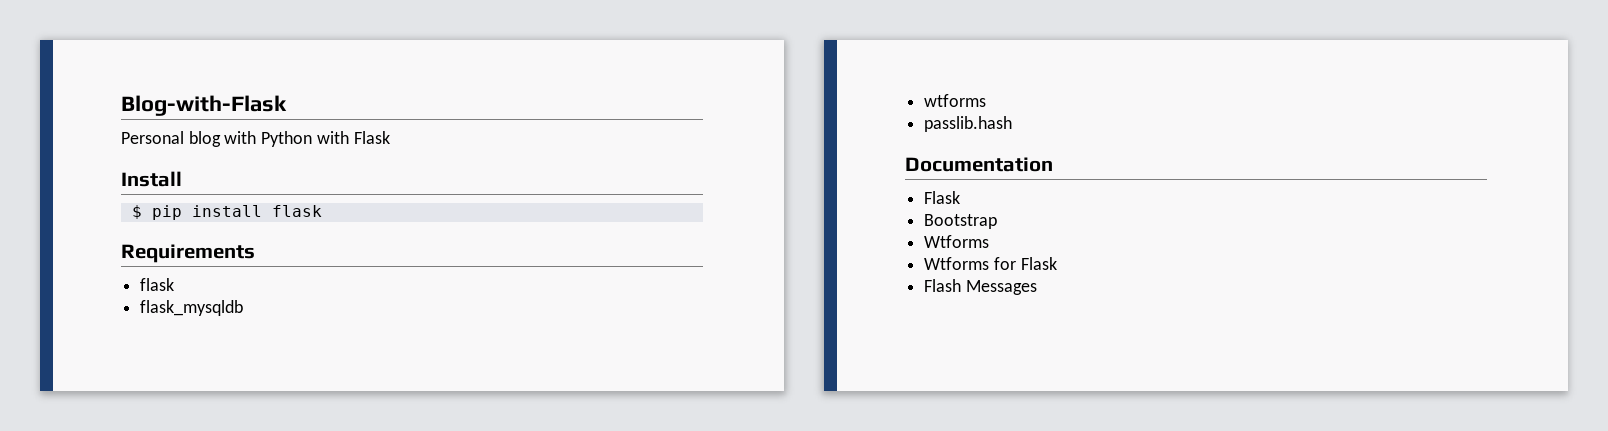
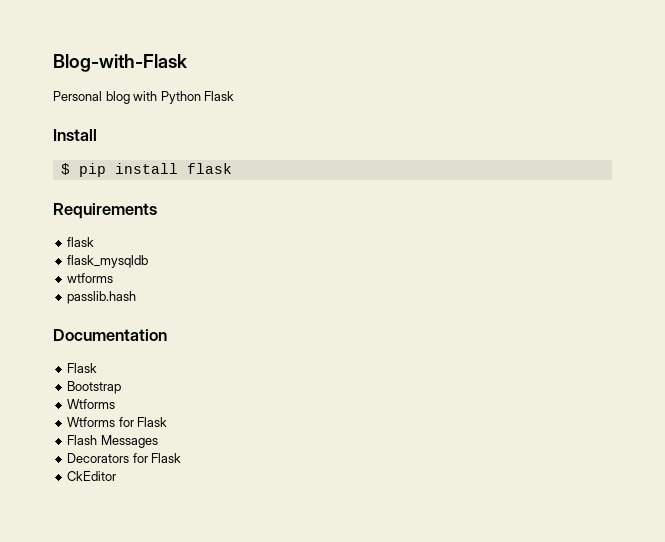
[316,131,349,144] with -> (201, 97) none
(1037, 287) none -> [67,453,182,463] [67,471,117,481] // Decorators for Flask // CkEditor

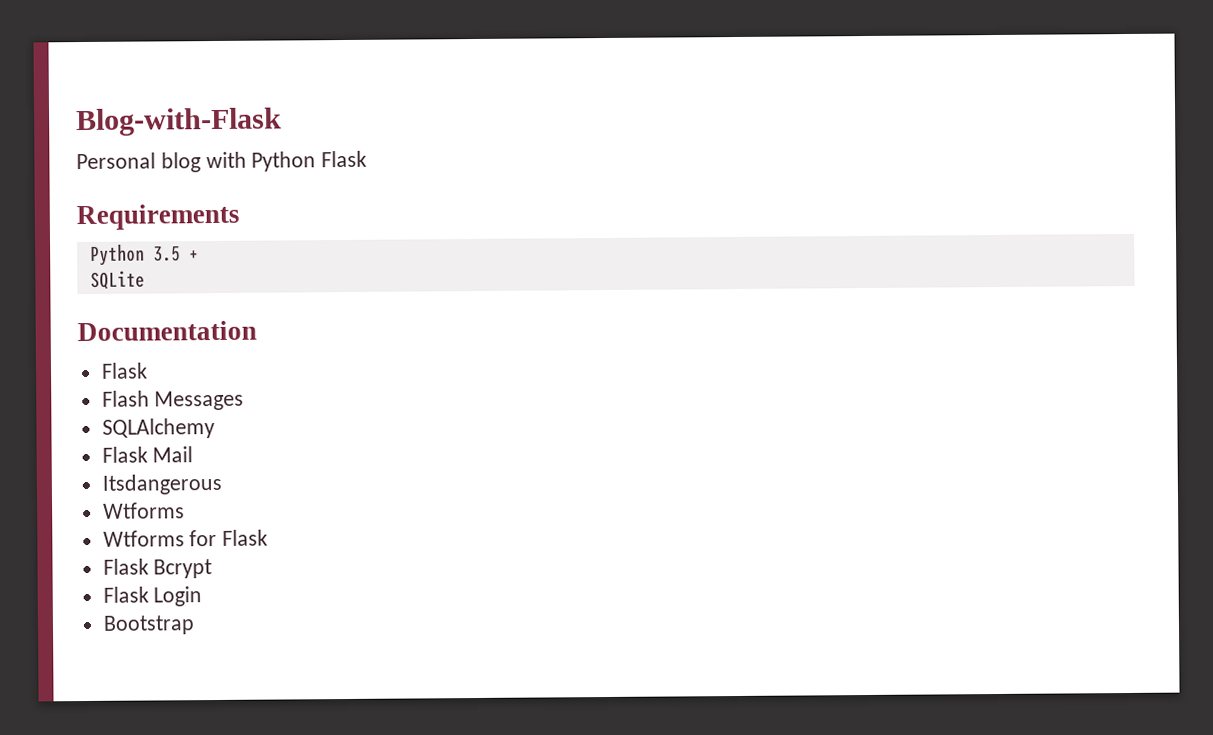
[53,129,97,141] [60,163,232,177] [53,203,157,219] [67,237,95,247] [67,255,149,268] [67,273,114,283] [67,291,137,304] [53,329,167,341] [67,363,98,373] [67,381,122,394] Install // $ pip install flask // Requirements // flask // flask_mysqldb // wtforms // passlib.hash // Documentation // Flask // Bootstrap -> [76,203,240,231] [89,244,199,266] [89,270,145,290] [77,320,257,342] [100,362,148,379] [101,390,245,411] [101,418,215,439] [101,446,194,463] [101,473,222,495] Requirements // Python 3.5 + // SQLite // Documentation // Flask // Flash Messages // SQLAlchemy // Flask Mail // Itsdangerous
[67,435,158,448] [67,453,182,463] [67,471,117,481] Flash Messages // Decorators for Flask // CkEditor -> [102,558,213,579] [102,586,203,607] [102,615,195,635] Flask Bcrypt // Flask Login // Bootstrap

